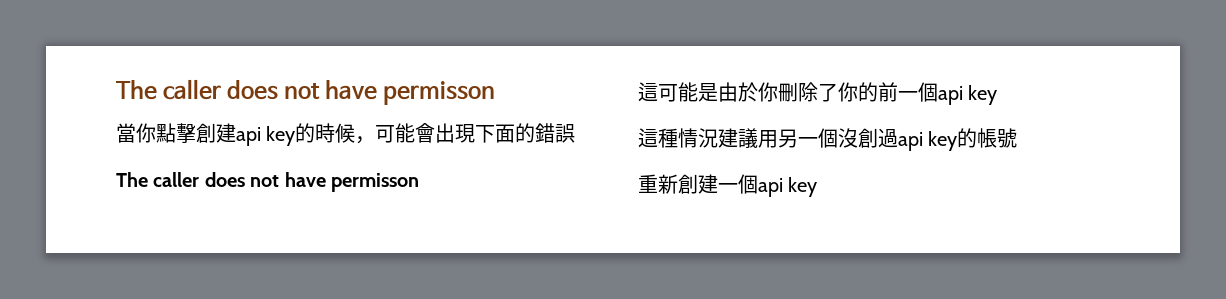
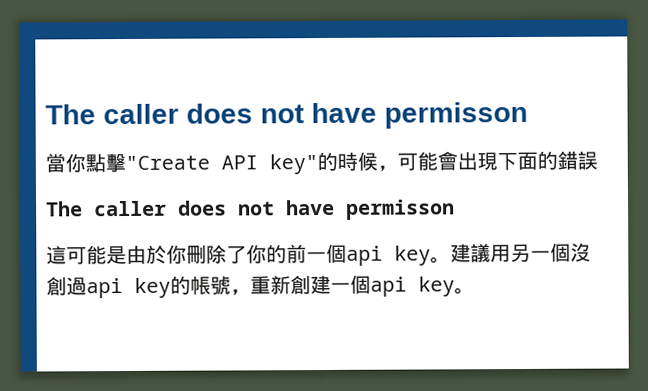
[196,123,296,146] 創建api key -> [125,154,318,175] "Create API key"
[638,128,718,148] // 這種情況 -> [430,256,451,264] 。
(1018, 138) // -> [230,289,251,296] ，
(818, 187) none -> [454,287,475,295] 。

